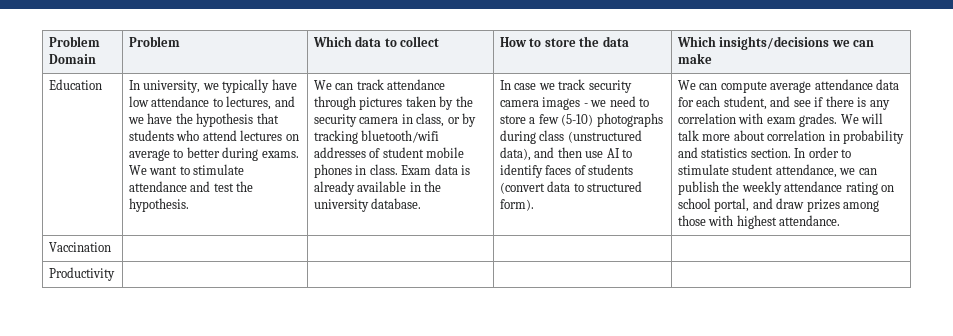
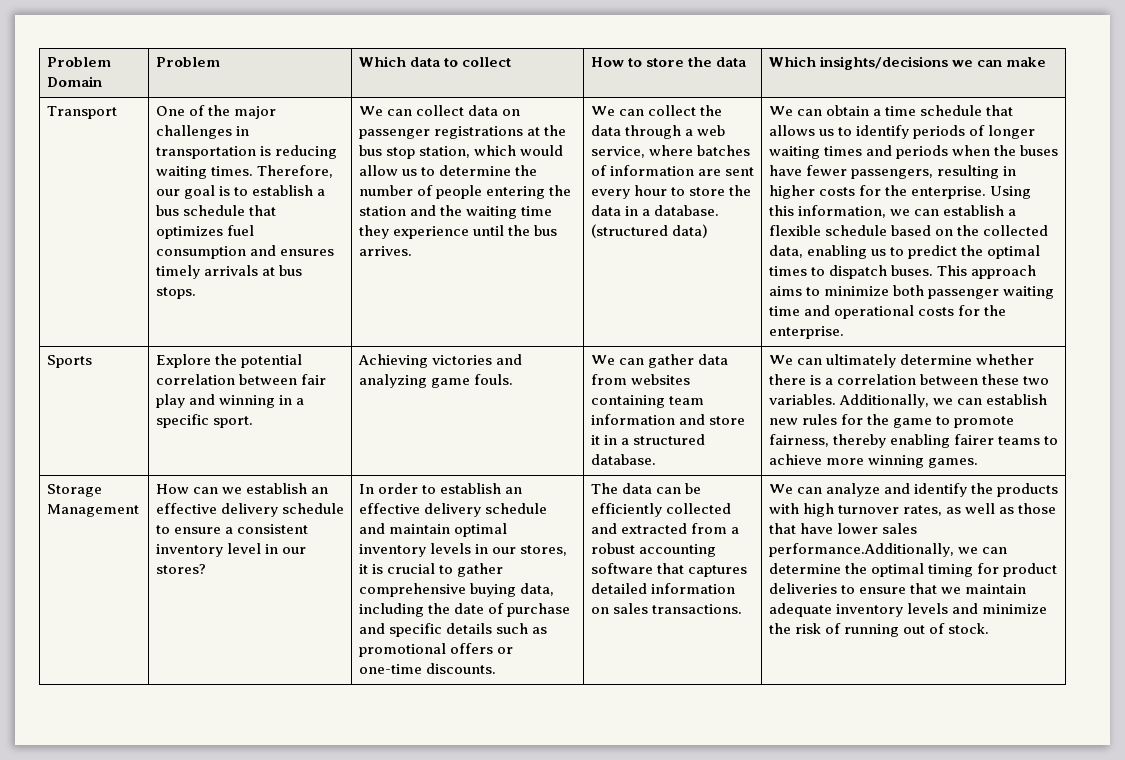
[48,79,102,90] [128,79,297,93] [128,96,295,110] [127,113,279,127] [128,130,299,141] [128,147,299,161] [128,164,245,175] [128,181,254,192] [128,198,189,212] [313,79,446,90] [313,96,473,110] [313,113,477,127] [313,130,440,144] [313,147,465,158] [313,164,471,178] [313,181,442,195] [313,198,422,212] [499,79,632,93] [499,96,650,110] [499,113,663,127] [499,130,642,144] [499,147,633,161] [499,164,634,178] [499,181,643,194] [499,199,534,211] [677,79,900,93] [677,96,890,110] [677,113,884,127] [677,130,905,144] [677,147,852,158] [677,164,877,178] [677,181,895,195] [677,198,880,212] [677,215,841,229] [48,242,111,252] [48,267,115,281] Education | In university, we typically have low attendance to lectures, and we have the hypothesis that students who attend lectures on average to better during exams. We want to stimulate attendance and test the hypothesis. | We can track attendance through pictures taken by the security camera in class, or by tracking bluetooth/wifi addresses of student mobile phones in class. Exam data is already available in the university database. | In case we track security camera images - we need to store a few (5-10) photographs during class (unstructured data), and then use AI to identify faces of students (convert data to structured form). | We can compute average attendance data for each student, and see if there is any correlation with exam grades. We will talk more about correlation in probability and statistics section. In order to stimulate student attendance, we can publish the weekly attendance rating on school portal, and draw prizes among those with highest attendance. // Vaccination | | | | // Productivity | | | | -> [46,106,117,119] [155,105,276,119] [155,125,249,139] [155,145,337,159] [155,165,333,179] [155,185,326,199] [155,205,276,216] [155,225,254,239] [155,245,334,259] [155,265,302,279] [155,287,196,299] [358,105,520,116] [358,125,566,139] [358,145,563,159] [358,165,537,176] [358,185,571,199] [358,205,552,219] [358,225,557,239] [358,246,412,256] [590,105,722,116] [590,125,725,139] [590,145,750,158] [590,165,754,176] [590,185,751,199] [590,205,719,216] [590,224,708,238] [768,105,1014,116] [768,125,1036,139] [768,145,1059,159] [768,165,1016,179] [768,185,1032,199] [768,205,1017,218] [768,225,1049,236] [768,245,1041,259] [768,265,1037,279] [768,285,1055,299] [768,305,1007,319] [768,326,844,339] [46,355,92,368] [155,354,302,368] [155,374,326,385] [155,394,304,408] [155,414,253,428] [357,354,522,368] [358,374,513,388] [590,354,728,368] [590,374,690,385] [590,395,704,408] [590,414,745,425] [590,434,705,445] [590,454,656,465] [768,354,1034,368] [768,374,1050,385] [768,394,1047,408] [768,414,1015,428] [768,434,1059,448] [768,454,978,468] [46,484,102,497] [46,504,139,517] [155,483,328,494] [155,503,344,517] [155,524,308,534] [155,543,306,557] [155,564,206,574] [358,483,522,494] [358,503,547,517] [358,523,507,537] [358,543,567,557] [358,563,503,577] [358,583,554,597] [358,603,570,617] [358,623,547,637] [358,643,513,657] [358,663,496,674] [590,483,701,494] [590,503,731,517] [590,523,739,534] [590,543,716,557] [590,563,747,577] [590,583,735,594] [590,603,742,614] [768,483,1059,497] [768,503,1057,517] [768,523,917,534] [768,543,1007,557] [768,563,1058,577] [768,583,1027,594] [768,603,1047,617] [768,623,990,637] Transport | One of the major challenges in transportation is reducing waiting times. Therefore, our goal is to establish a bus schedule that optimizes fuel consumption and ensures timely arrivals at bus stops. | We can collect data on passenger registrations at the bus stop station, which would allow us to determine the number of people entering the station and the waiting time they experience until the bus arrives. | We can collect the data through a web service, where batches of information are sent every hour to store the data in a database. (structured data) | We can obtain a time schedule that allows us to identify periods of longer waiting times and periods when the buses have fewer passengers, resulting in higher costs for the enterprise. Using this information, we can establish a flexible schedule based on the collected data, enabling us to predict the optimal times to dispatch buses. This approach aims to minimize both passenger waiting time and operational costs for the enterprise. // Sports | Explore the potential correlation between fair play and winning in a specific sport. | Achieving victories and analyzing game fouls. | We can gather data from websites containing team information and store it in a structured database. | We can ultimately determine whether there is a correlation between these two variables. Additionally, we can establish new rules for the game to promote fairness, thereby enabling fairer teams to achieve more winning games. // Storage Management | How can we establish an effective delivery schedule to ensure a consistent inventory level in our stores? | In order to establish an effective delivery schedule and maintain optimal inventory levels in our stores, it is crucial to gather comprehensive buying data, including the date of purchase and specific details such as promotional offers or one-time discounts. | The data can be efficiently collected and extracted from a robust accounting software that captures detailed information on sales transactions. | We can analyze and identify the products with high turnover rates, as well as those that have lower sales performance.Additionally, we can determine the optimal timing for product deliveries to ensure that we maintain adequate inventory levels and minimize the risk of running out of stock.

